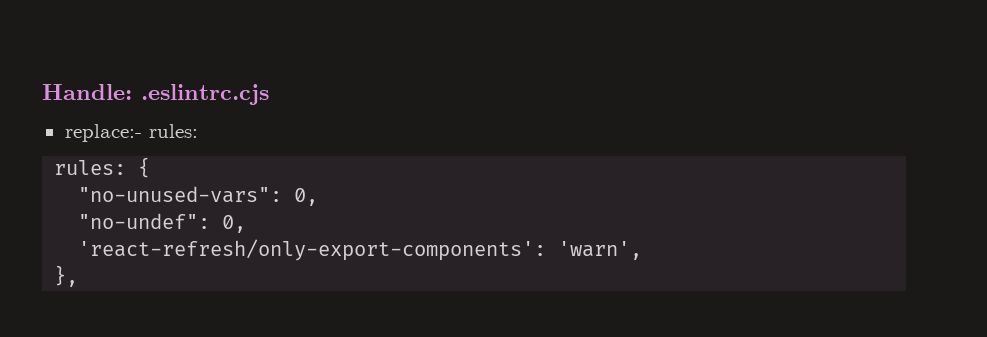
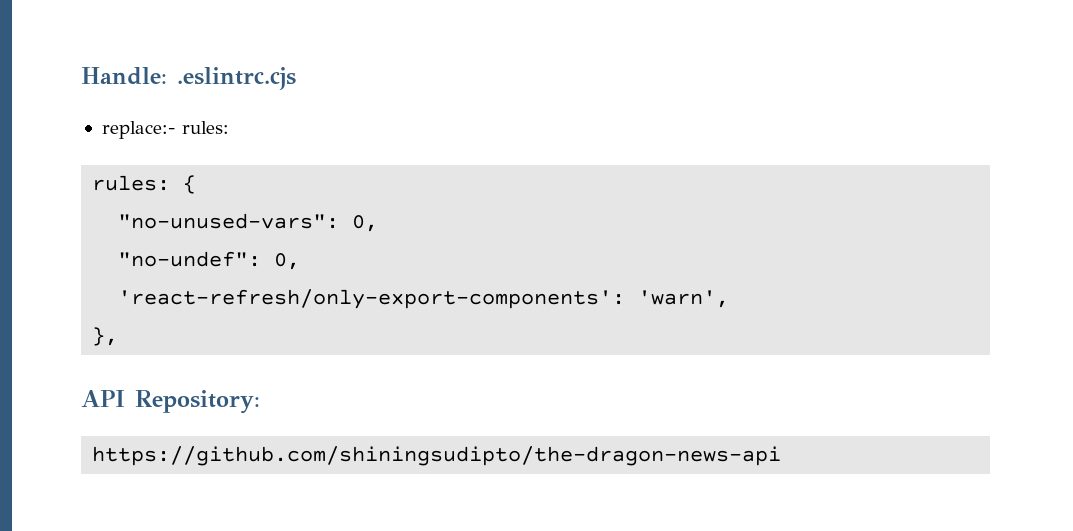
(79, 276) none -> [81,390,260,414] [92,446,782,466] // API Repository: // https://github.com/shiningsudipto/the-dragon-news-api

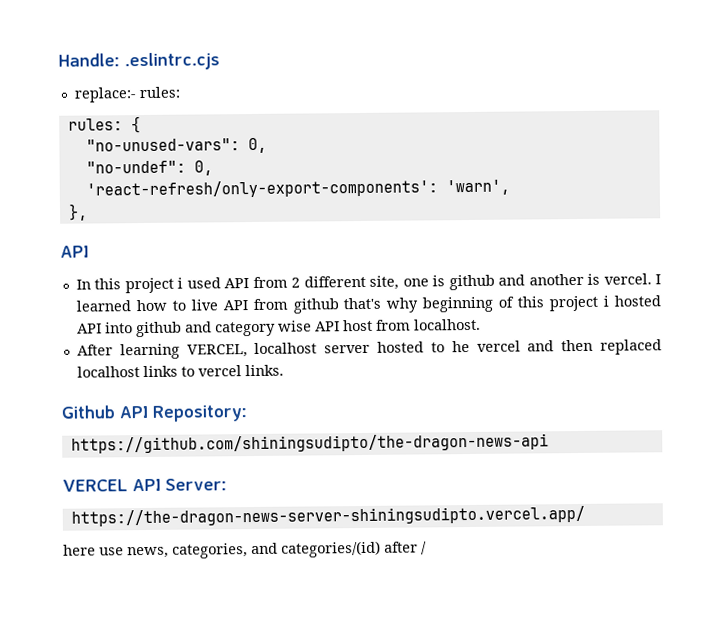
[135,390,260,414] [92,446,782,466] Repository: // https://github.com/shiningsudipto/the-dragon-news-api -> [75,273,662,294] [75,295,661,314] [76,318,481,338] [76,339,662,360] [76,364,284,378] [61,405,247,422] [70,433,549,454] [62,478,227,492] [70,505,585,527] [63,540,427,559] // In this project i used API from 2 different site, one is github and another is vercel. I learned how to live API from github that's why beginning of this project i hosted API into github and category wise API host from localhost. // After learning VERCEL, localhost server hosted to he vercel and then replaced localhost links to vercel links. // Github API Repository: // https://github.com/shiningsudipto/the-dragon-news-api // VERCEL API Server: // https://the-dragon-news-server-shiningsudipto.vercel.app/ // here use news, categories, and categories/(id) after /

